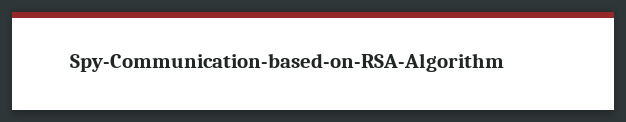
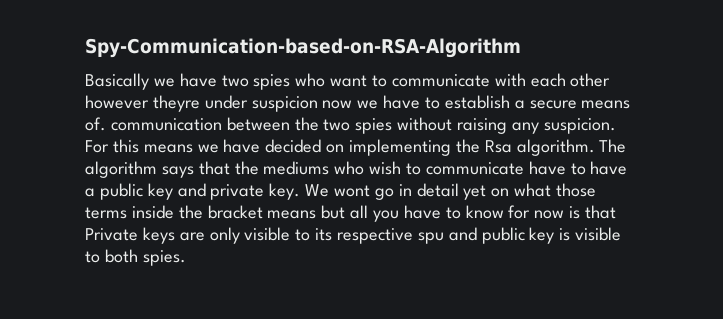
(504, 62) none -> [85,73,611,90] [85,95,631,112] [85,117,616,134] [85,139,627,156] [85,161,628,178] [85,183,597,200] [85,205,617,222] [85,227,622,244] [85,249,186,266] // Basically we have two spies who want to communicate with each other however theyre under suspicion now we have to establish a secure means of. communication between the two spies without raising any suspicion. For this means we have decided on implementing the Rsa algorithm. The algorithm says that the mediums who wish to communicate have to have a public key and private key. We wont go in detail yet on what those terms inside the bracket means but all you have to know for now is that Private keys are only visible to its respective spu and public key is visible to both spies.

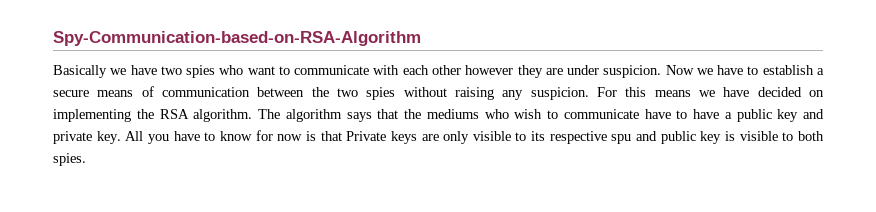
[152,95,353,112] theyre under suspicion now -> [517,65,694,78] they are under suspicion. Now
[85,117,106,131] of. -> [141,86,154,97] of
[484,140,512,153] Rsa -> [159,109,189,119] RSA
[305,183,597,200] [85,205,369,219] We wont go in detail yet on what those terms inside the bracket means but all -> [125,131,144,141] All

